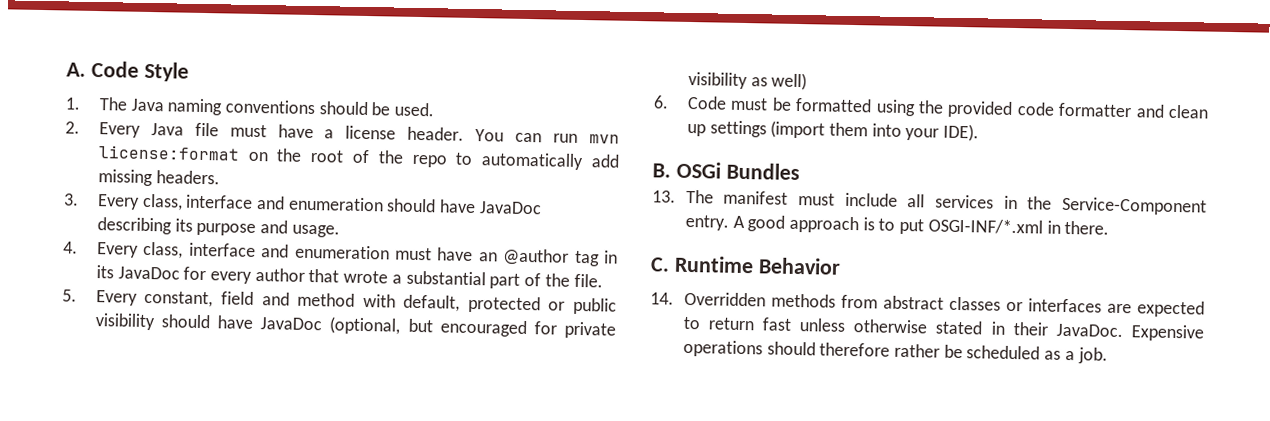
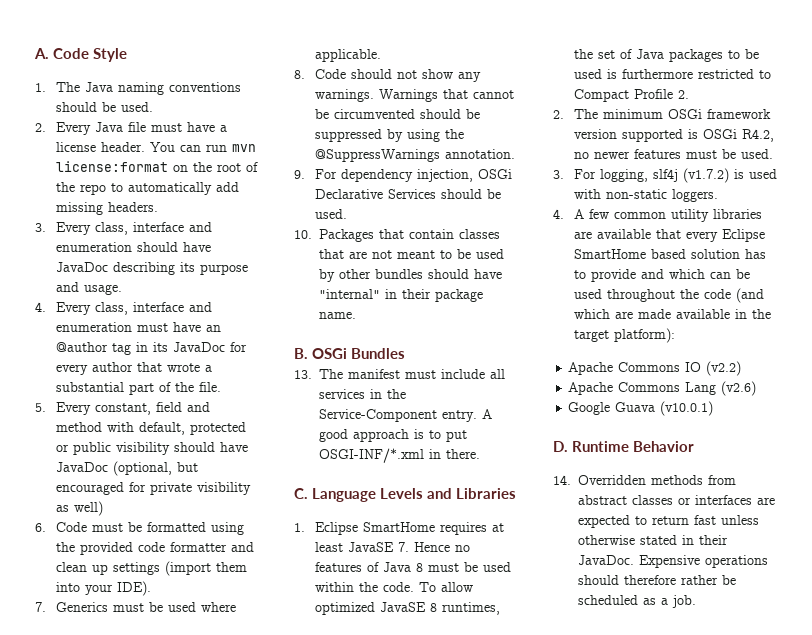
(980, 132) none -> [35,602,236,612] [314,49,381,62] [294,69,481,82] [314,89,514,102] [314,109,480,119] [314,129,464,142] [314,149,515,162] [294,169,512,182] [314,189,501,199] [314,209,347,219] [294,229,500,242] [319,249,504,259] [319,269,502,282] [319,289,483,302] [319,312,356,319] // 7. Generics must be used where applicable. // 8. Code should not show any warnings. Warnings that cannot be circumvented should be suppressed by using the @SuppressWarnings annotation. // 9. For dependency injection, OSGi Declarative Services should be used. // 10. Packages that contain classes that are not meant to be used by other bundles should have "internal" in their package name.
(670, 264) none -> [312,488,517,502] [294,522,504,535] [314,542,470,552] [314,562,511,572] [314,582,473,592] [314,602,500,615] [573,49,759,62] [573,69,771,79] [573,89,689,102] [553,109,771,119] [573,129,774,142] [573,149,773,159] [553,168,777,183] [573,189,718,202] [553,209,762,222] [573,229,765,242] [573,249,766,259] [573,269,750,282] [573,288,764,303] [573,309,771,319] [573,328,675,343] [568,361,742,376] [568,381,757,396] [568,401,714,416] [553,441,568,452] Language Levels and Libraries // 1. Eclipse SmartHome requires at least JavaSE 7. Hence no features of Java 8 must be used within the code. To allow optimized JavaSE 8 runtimes, the set of Java packages to be used is furthermore restricted to Compact Profile 2. // 2. The minimum OSGi framework version supported is OSGi R4.2, no newer features must be used. // 3. For logging, slf4j (v1.7.2) is used with non-static loggers. // 4. A few common utility libraries are available that every Eclipse SmartHome based solution has to provide and which can be used throughout the code (and which are made available in the target platform): // Apache Commons IO (v2.2) // Apache Commons Lang (v2.6) // Google Guava (v10.0.1) // D.

